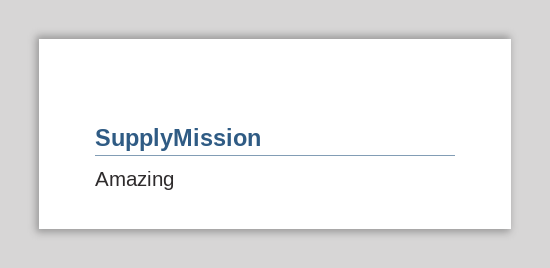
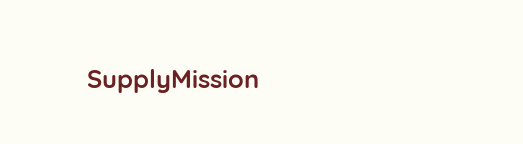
[95,171,174,190] // Amazing -> (259, 81) none

